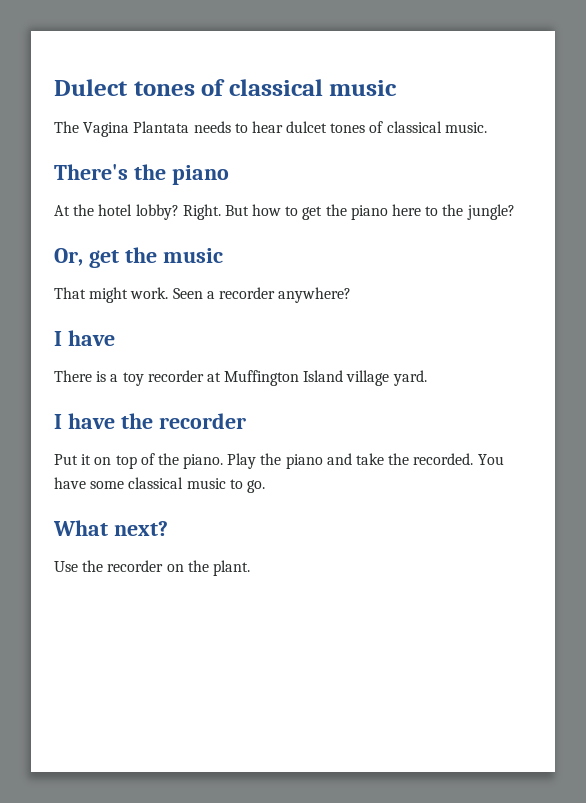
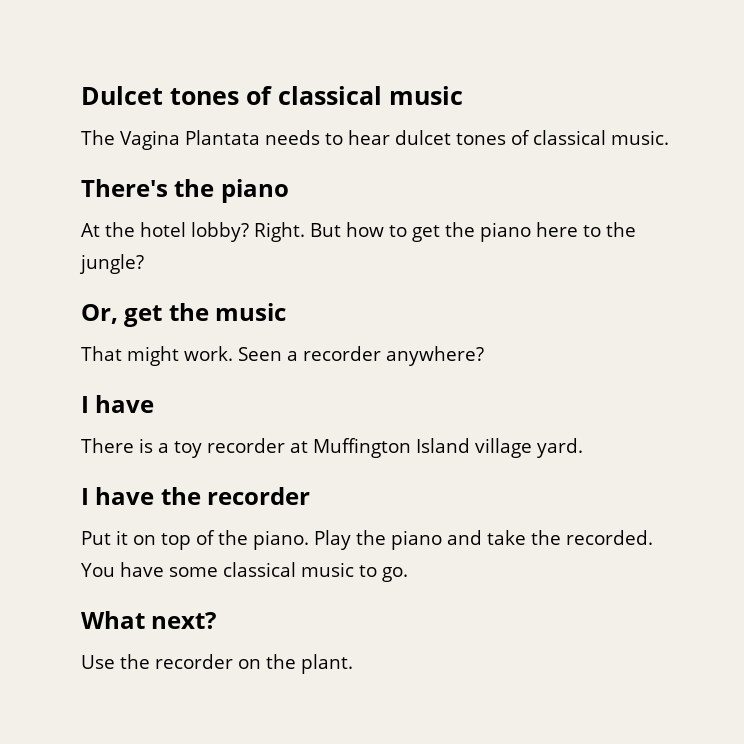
[54,79,128,96] Dulect -> [81,86,163,105] Dulcet

